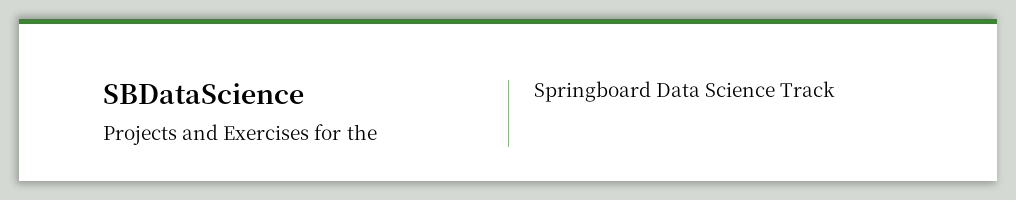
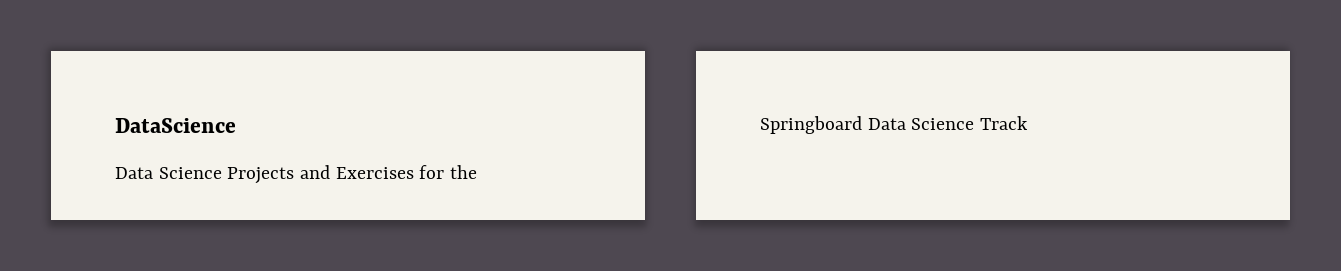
[103,83,304,104] SBDataScience // -> [115,118,236,133] [115,167,222,179] DataScience // Data Science

